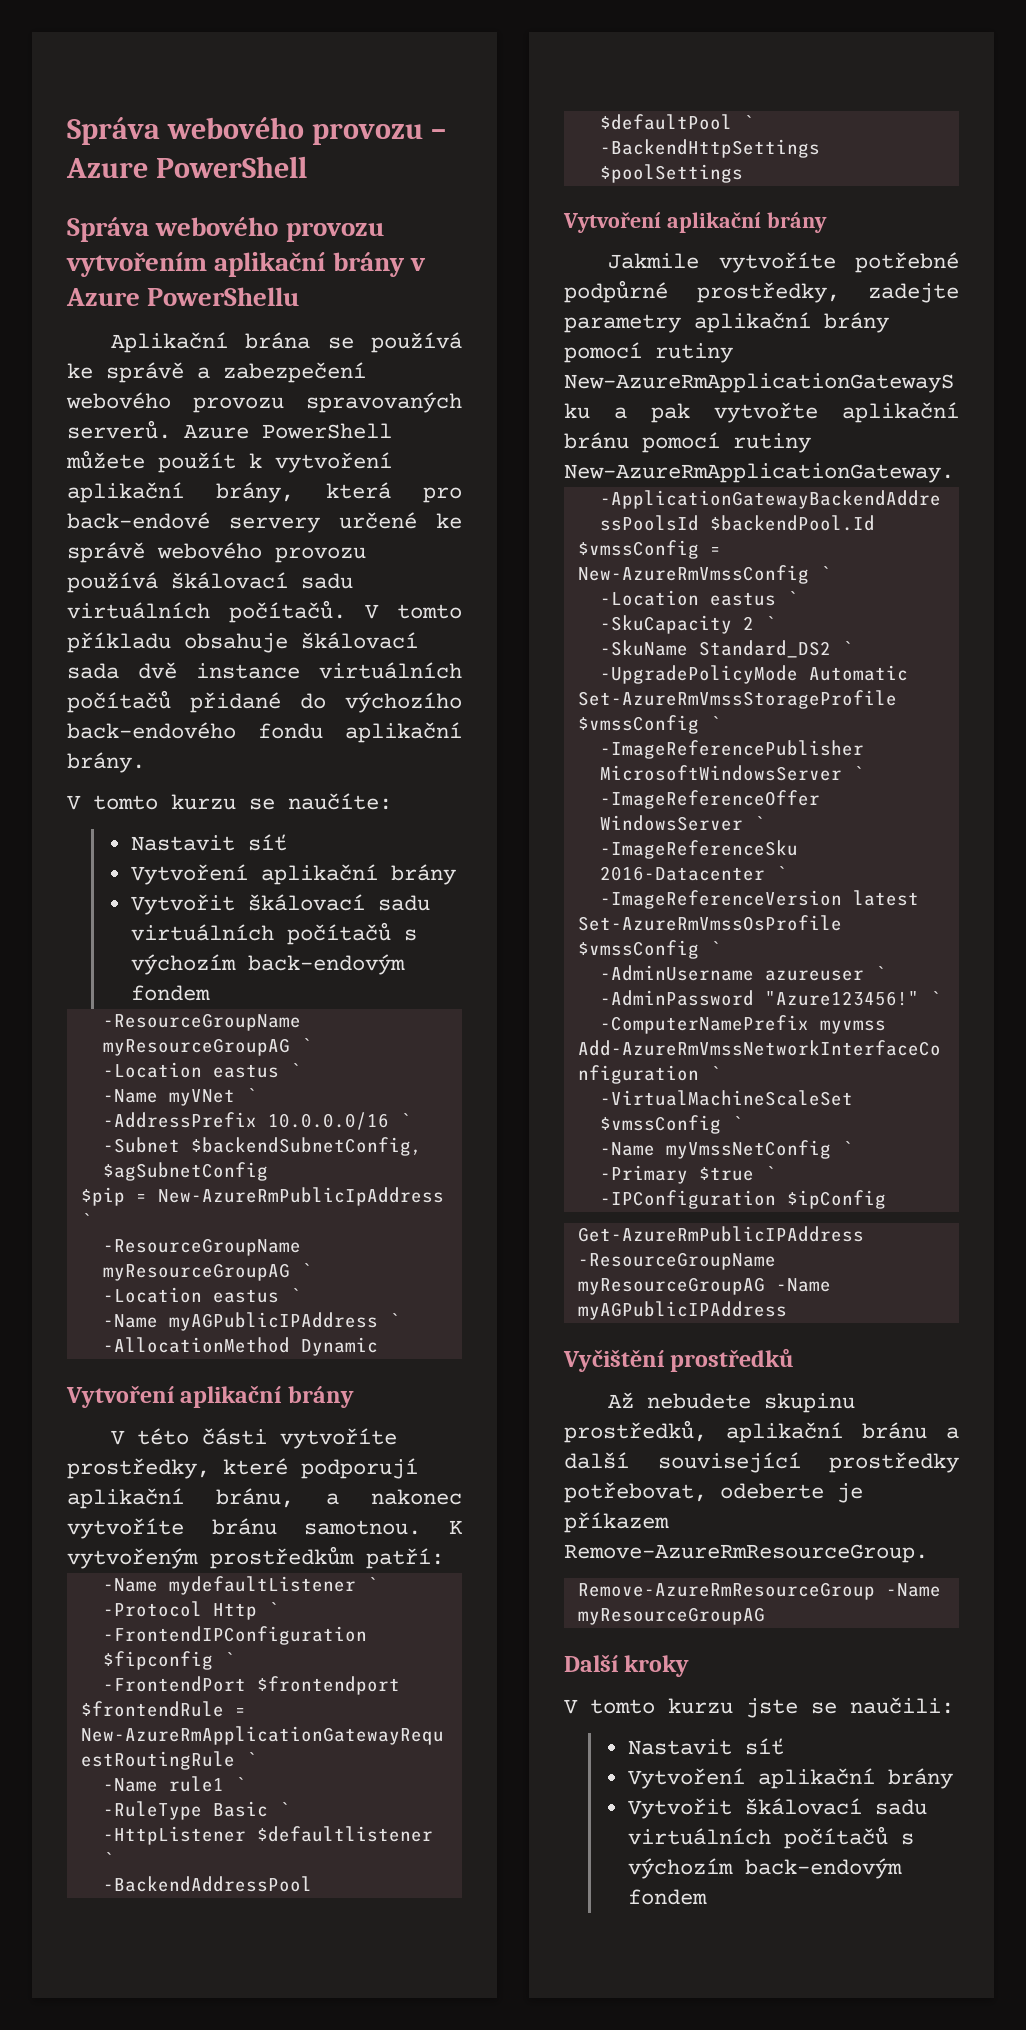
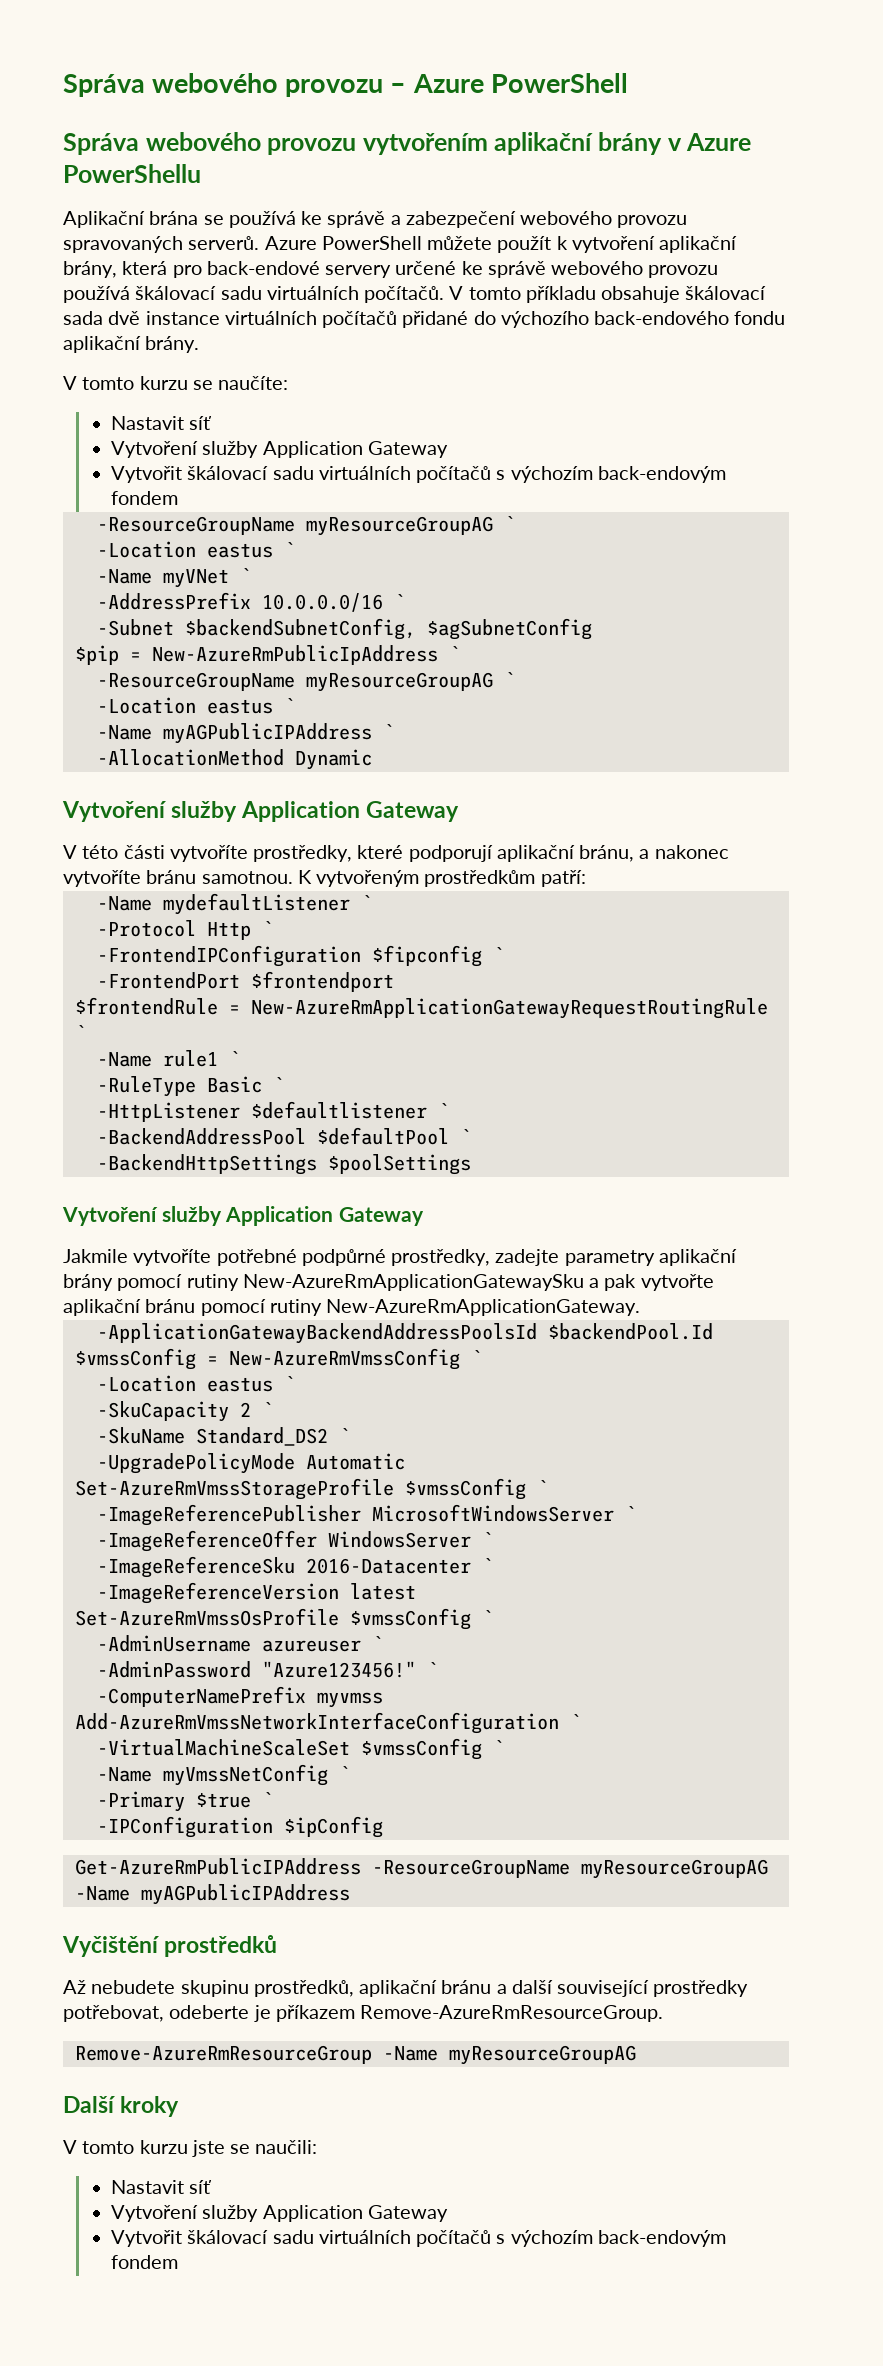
[261,864,457,885] aplikační brány -> [202,441,448,458] služby Application Gateway
[180,1385,354,1408] aplikační brány -> [171,801,460,822] služby Application Gateway
[666,212,827,233] aplikační brány -> [161,1206,425,1226] služby Application Gateway
[758,1768,954,1789] aplikační brány -> [202,2205,448,2222] služby Application Gateway

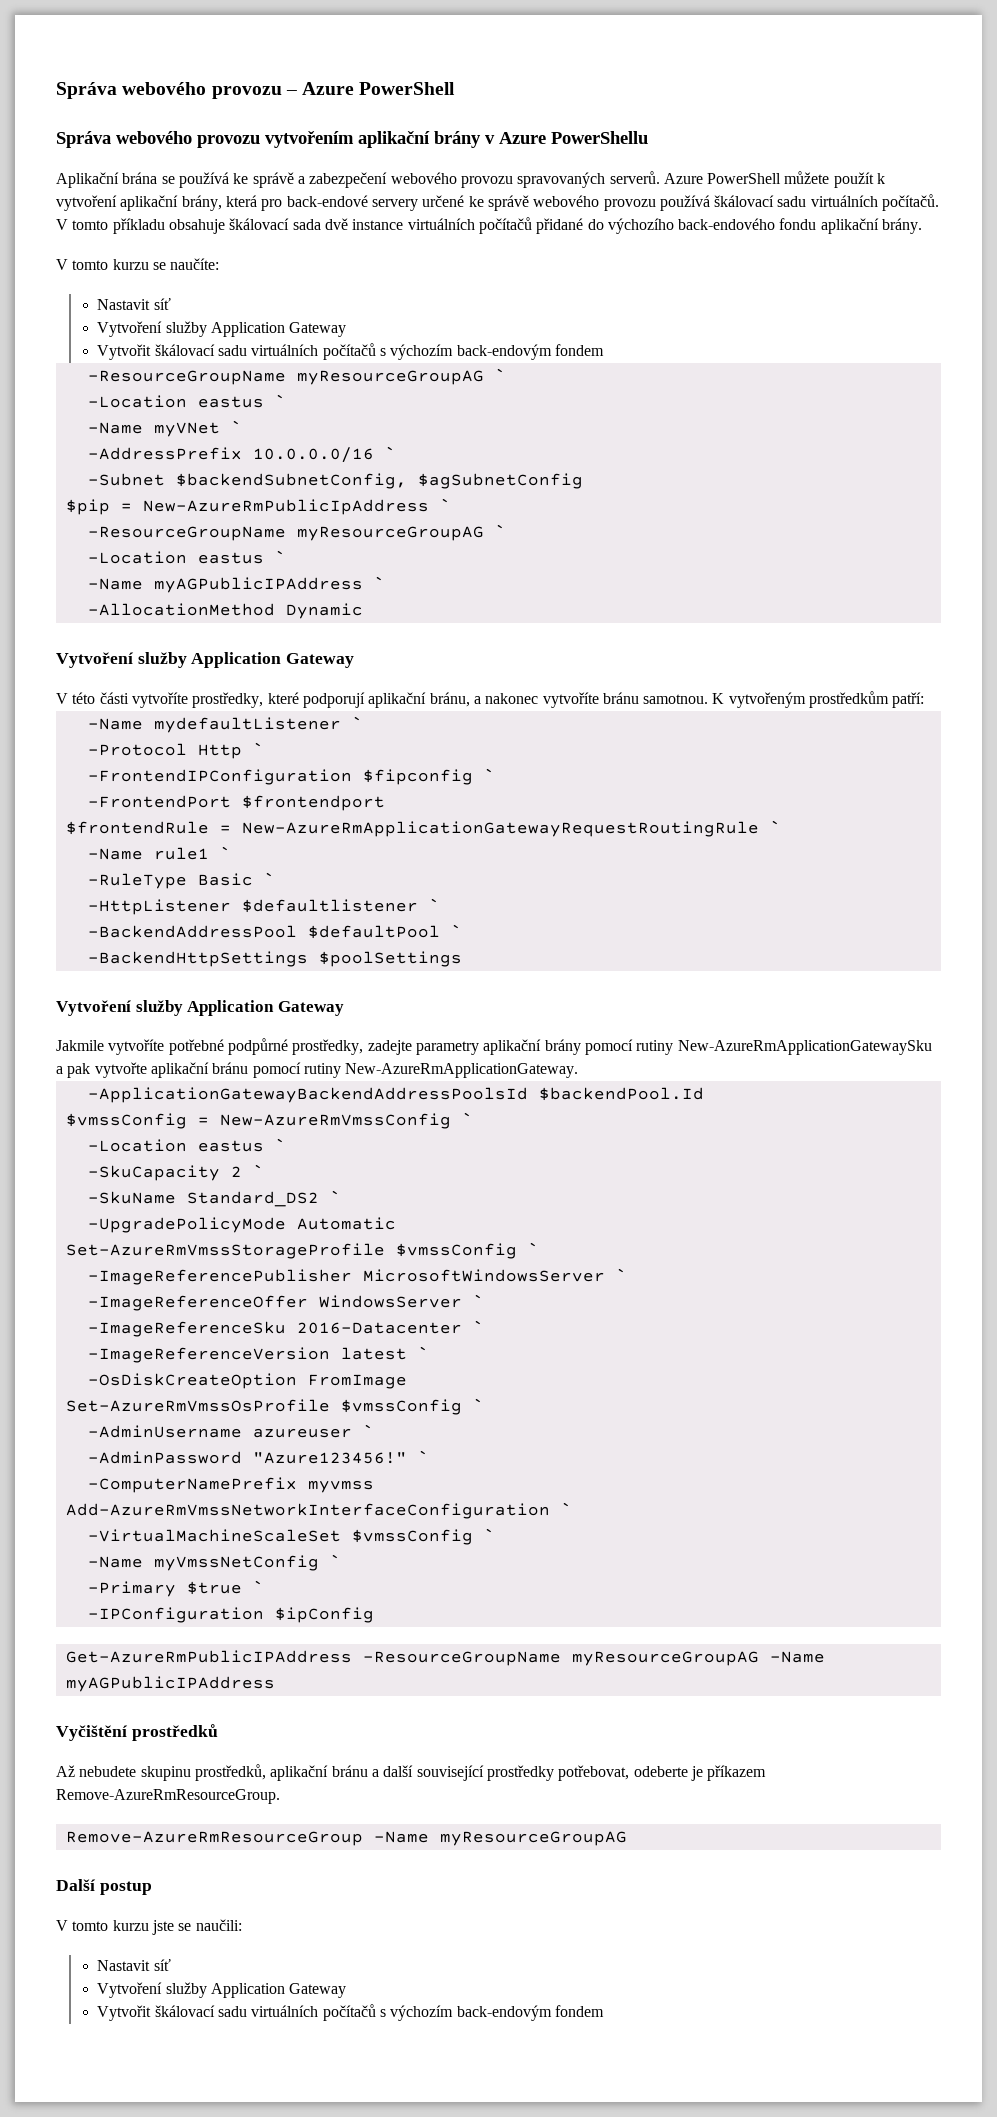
(416, 1591) none -> [417,1346,429,1359] [87,1373,407,1389] ` // -OsDiskCreateOption FromImage
[120,2096,180,2117] kroky -> [99,1881,152,1895] postup

